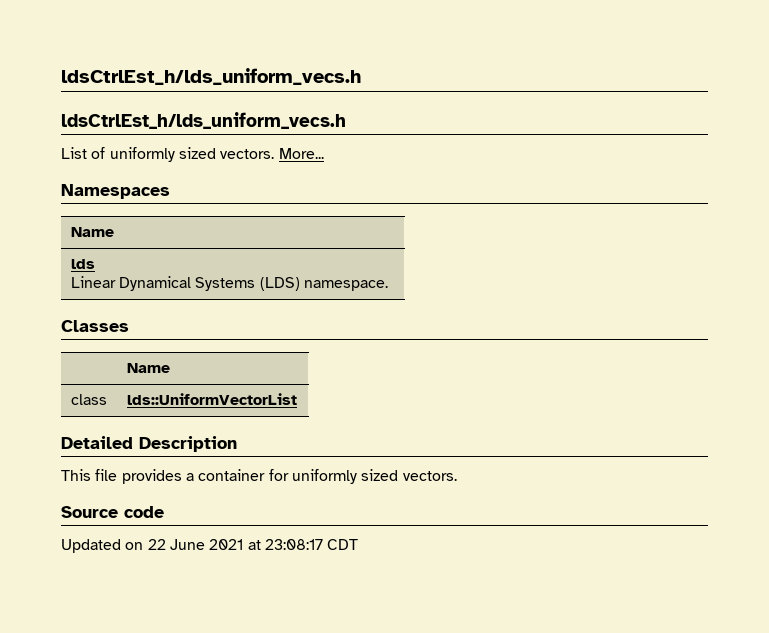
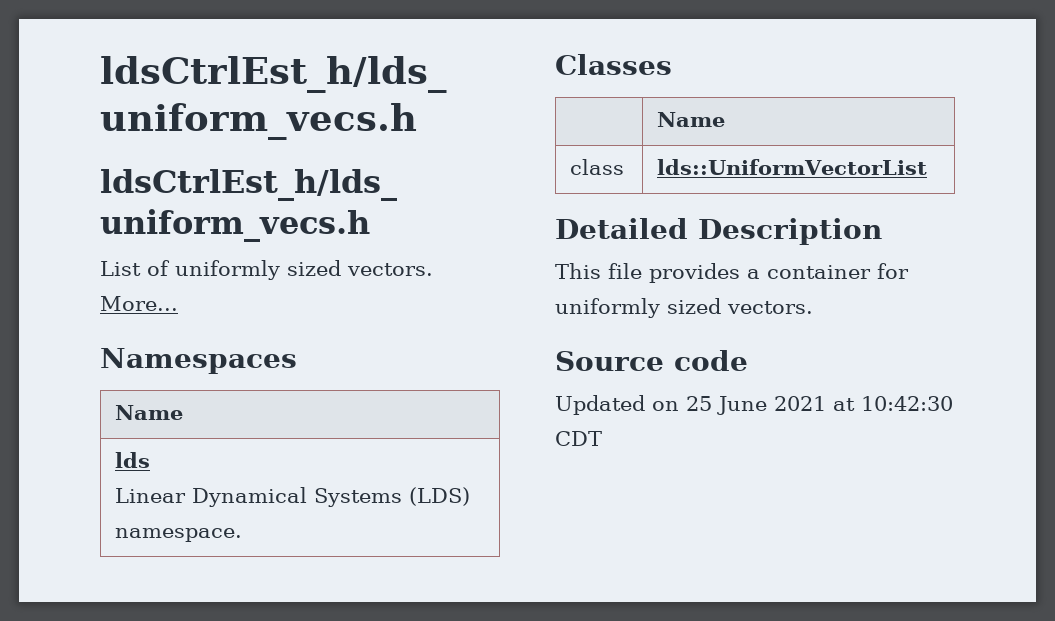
[147,539,166,550] 22 -> [686,396,712,411] 25
[264,539,323,550] 23:08:17 -> [861,396,953,411] 10:42:30

